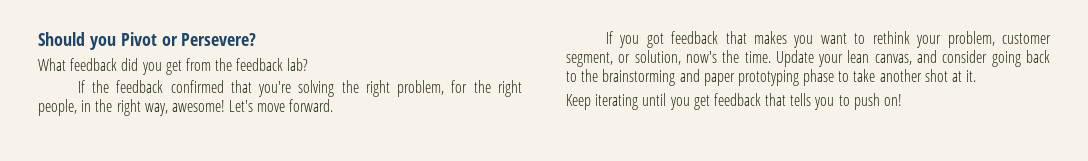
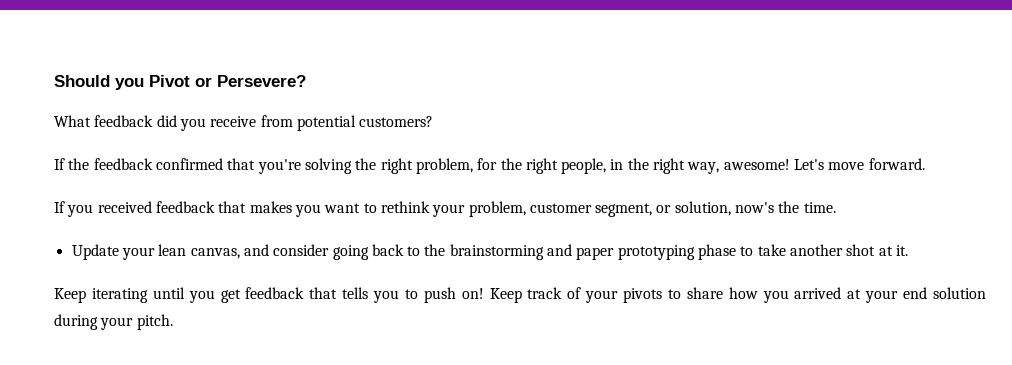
[165,58,309,75] get from the feedback lab? -> [210,115,434,131] receive from potential customers?
[646,33,664,48] got -> [97,201,152,213] received
(771, 57) none -> (836, 207) //
(903, 100) none -> [489,287,986,303] [54,314,173,330] Keep track of your pivots to share how you arrived at your end solution during your pitch.

